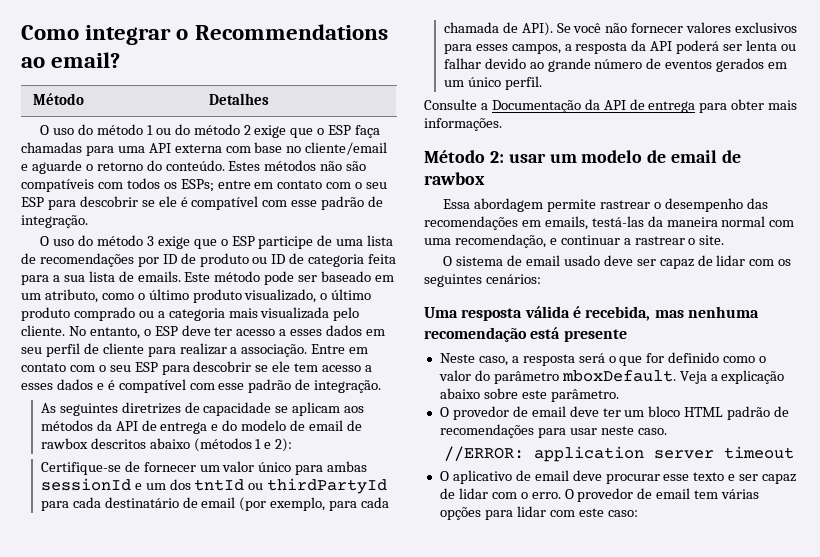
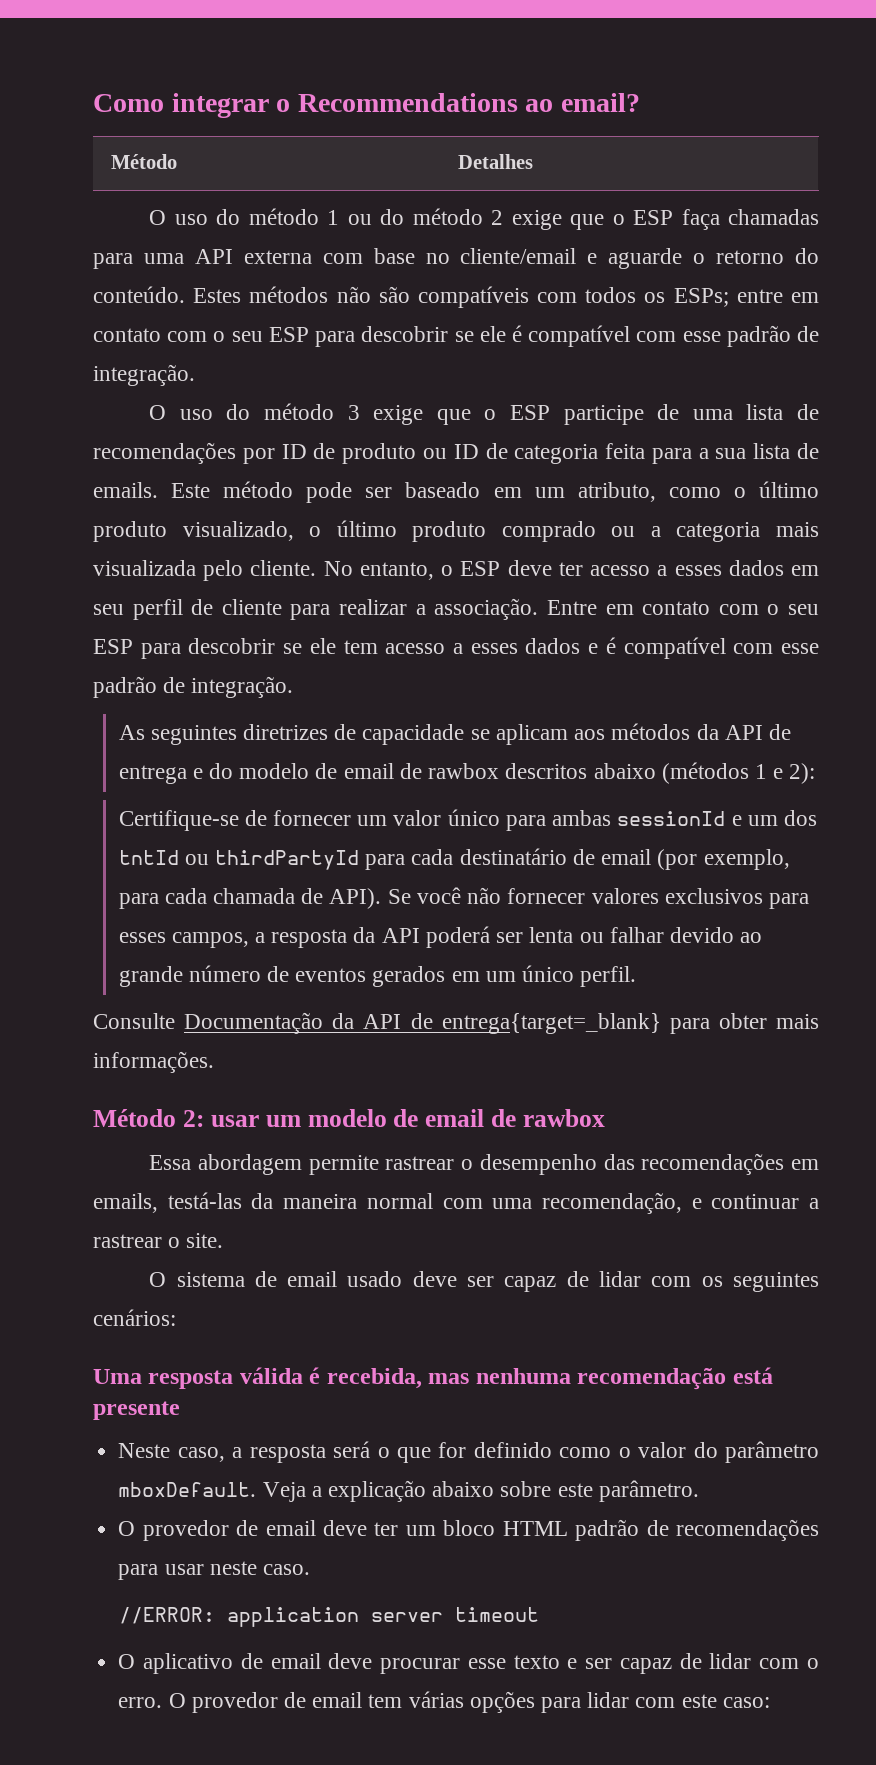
[480,103,488,110] a -> (175, 1021) none
[648,101,696,113] entrega -> [441,1013,661,1034] entrega{target=_blank}

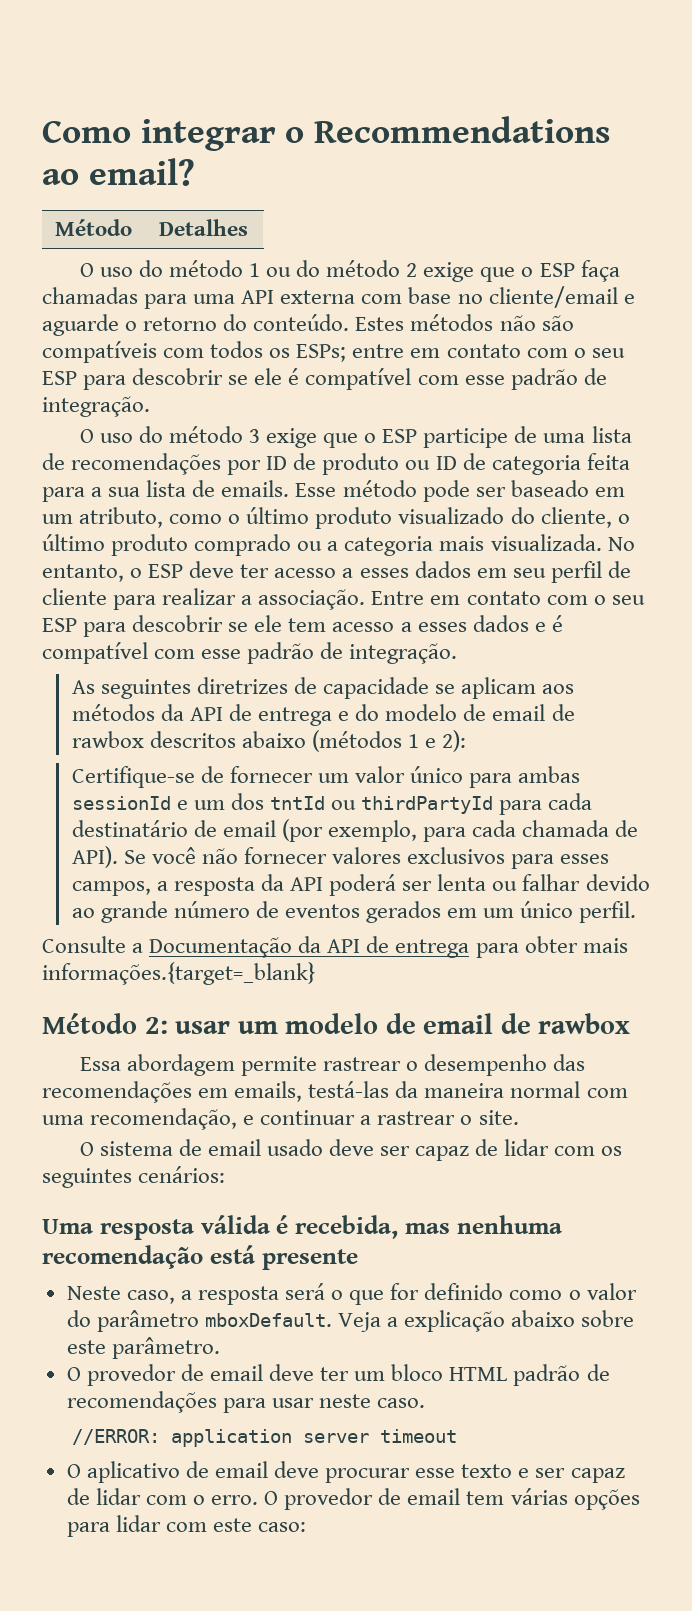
[171,483,211,498] Este -> [295,483,337,497] Esse
[182,521,294,541] visualizado, -> [398,507,612,528] visualizado do cliente,
[93,560,317,581] visualizada pelo cliente. -> [490,534,602,551] visualizada.
(175, 1021) none -> [132,943,144,953] a
[441,1013,661,1034] entrega{target=_blank} -> [395,939,470,958] entrega
[93,1051,214,1073] informações. -> [42,962,316,985] informações.{target=_blank}

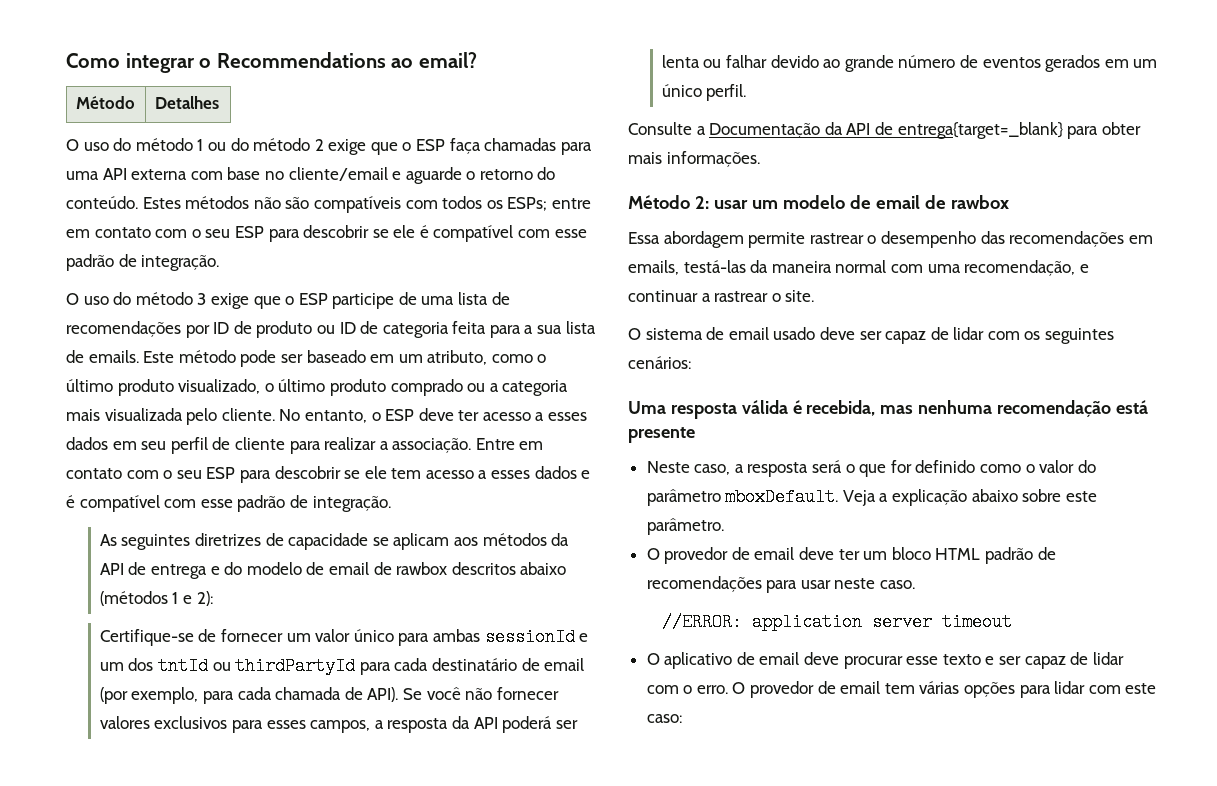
[295,483,337,497] Esse -> [143,351,175,363] Este
[398,507,612,528] visualizado do cliente, -> [178,379,261,394] visualizado,
[490,534,602,551] visualizada. -> [104,408,275,425] visualizada pelo cliente.
[395,939,470,958] entrega -> [897,122,1063,139] entrega{target=_blank}
[42,962,316,985] informações.{target=_blank} -> [666,151,760,167] informações.

